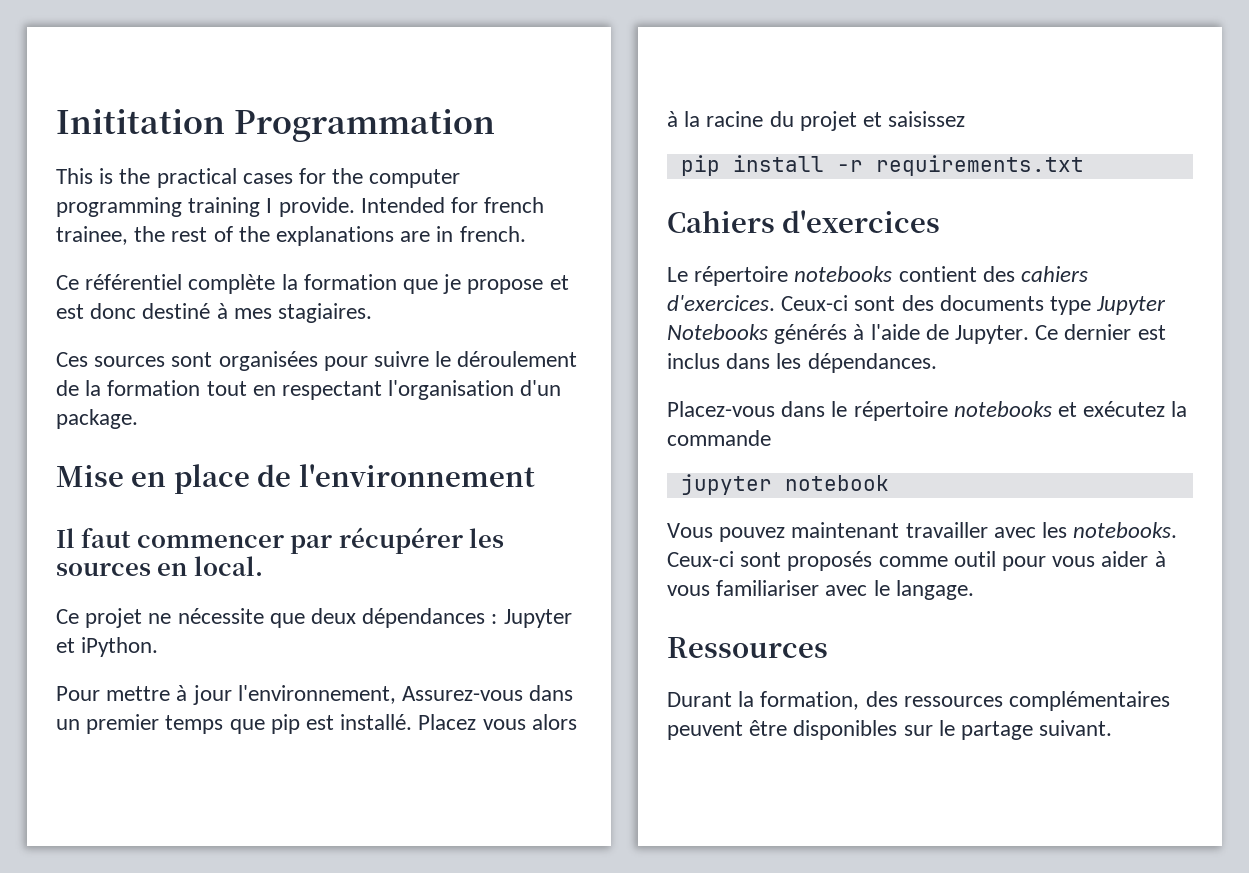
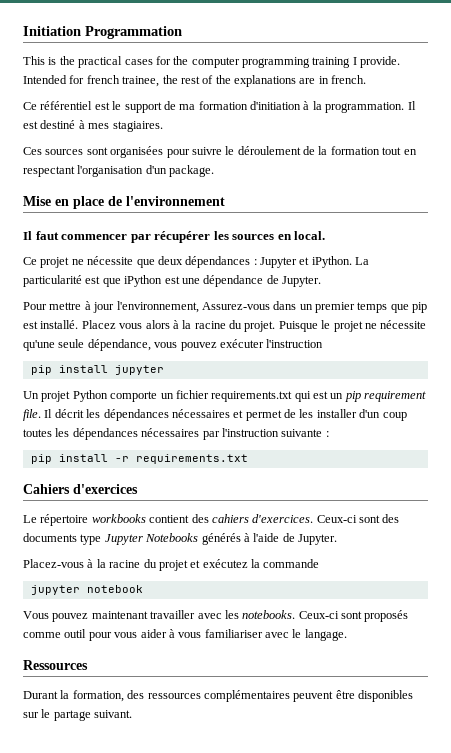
[56,109,225,134] Inititation -> [23,26,81,36] Initiation
[188,274,569,294] [56,303,137,319] complète la formation que je propose et est donc -> [94,101,416,113] [23,121,38,129] est le support de ma formation d'initiation à la programmation. Il est
(159, 647) none -> [355,257,370,265] [23,275,321,287] La particularité est que iPython est une dépendance de Jupyter.
[799,111,966,131] projet et saisissez -> [244,320,427,332] [23,339,324,351] [30,365,164,375] [23,390,427,402] [23,409,407,421] [23,428,329,440] projet. Puisque le projet ne nécessite qu'une seule dépendance, vous pouvez exécuter l'instruction // pip install jupyter // Un projet Python comporte un fichier requirements.txt qui est un pip requirement file. Il décrit les dépendances nécessaires et permet de les installer d'un coup toutes les dépendances nécessaires par l'instruction suivante :
[794,266,893,282] notebooks -> [91,514,146,523] workbooks
[1035,324,1166,340] [667,353,937,373] [667,401,1052,421] Ce dernier est inclus dans les dépendances. // Placez-vous dans le répertoire notebooks -> [23,559,188,571] // Placez-vous à la racine du projet

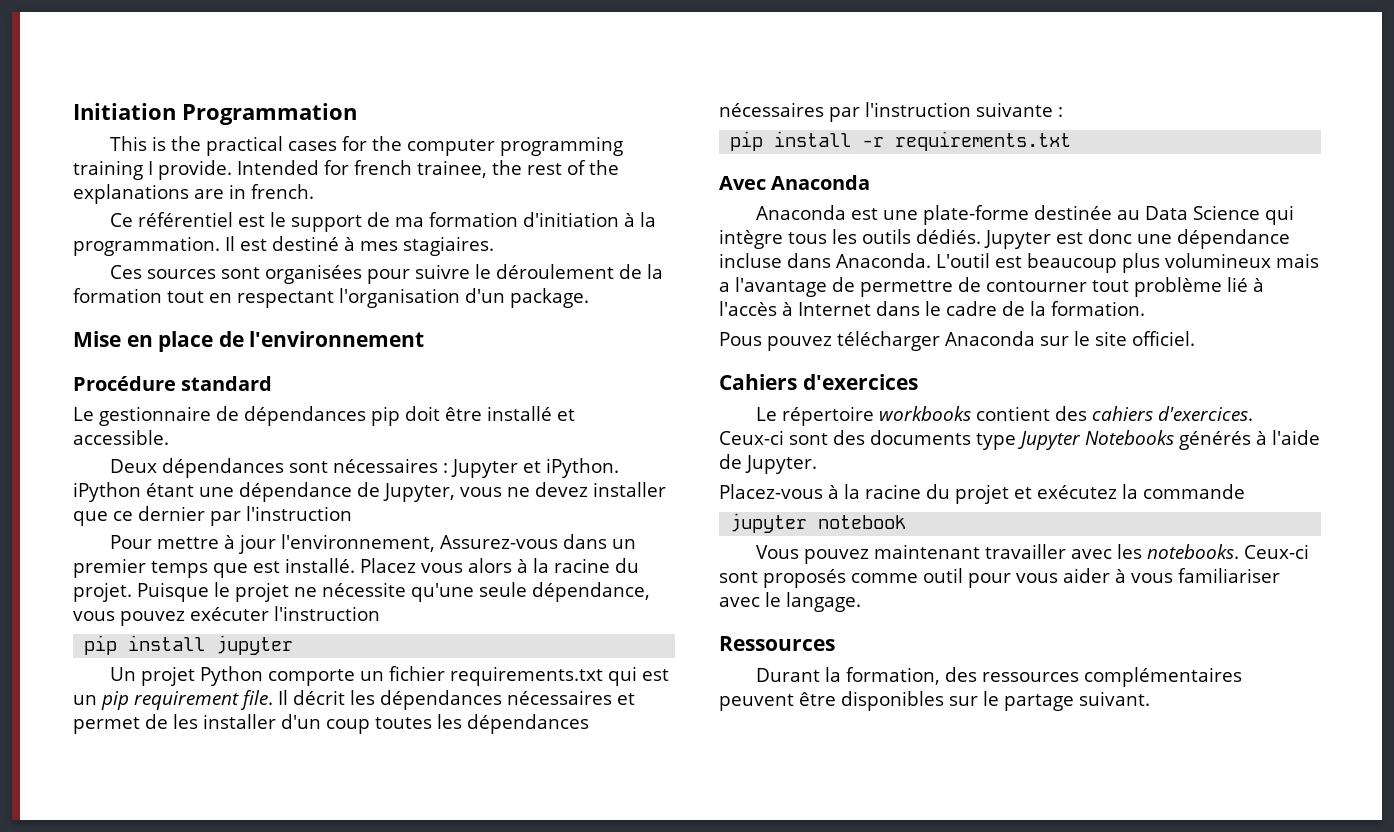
[23,231,326,243] [23,256,370,268] [23,275,321,287] Il faut commencer par récupérer les sources en local. // Ce projet ne nécessite que deux dépendances : Jupyter et iPython. La particularité est que iPython est une dépendance de Jupyter. -> [73,376,273,391] [73,406,575,426] [73,430,169,445] [110,458,620,478] [73,482,666,502] [73,506,352,526] Procédure standard // Le gestionnaire de dépendances pip doit être installé et accessible. // Deux dépendances sont nécessaires : Jupyter et iPython. iPython étant une dépendance de Jupyter, vous ne devez installer que ce dernier par l'instruction
[412,302,428,313] pip -> (248, 570) none
(248, 459) none -> [719,175,871,190] [756,205,1295,225] [719,229,1290,249] [719,253,1319,273] [719,277,1264,297] [719,301,1145,316] [719,331,1195,351] // Avec Anaconda // Anaconda est une plate-forme destinée au Data Science qui intègre tous les outils dédiés. Jupyter est donc une dépendance incluse dans Anaconda. L'outil est beaucoup plus volumineux mais a l'avantage de permettre de contourner tout problème lié à l'accès à Internet dans le cadre de la formation. // Pous pouvez télécharger Anaconda sur le site officiel.

